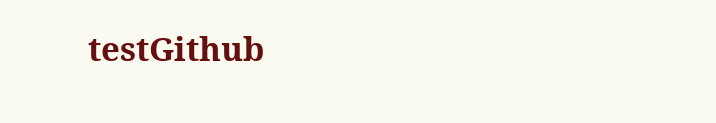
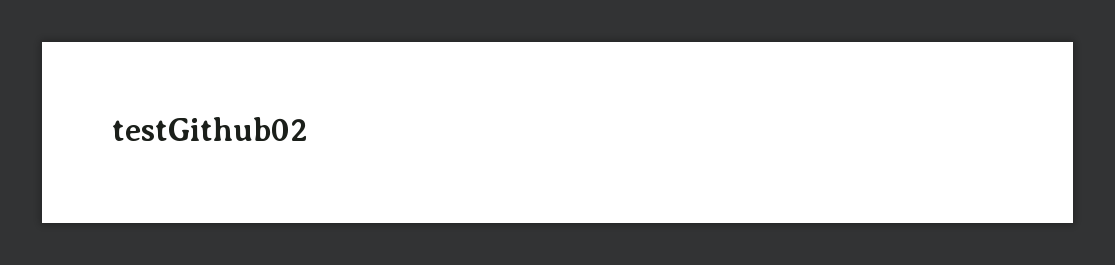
[88,36,264,61] testGithub -> [112,117,308,141] testGithub02

